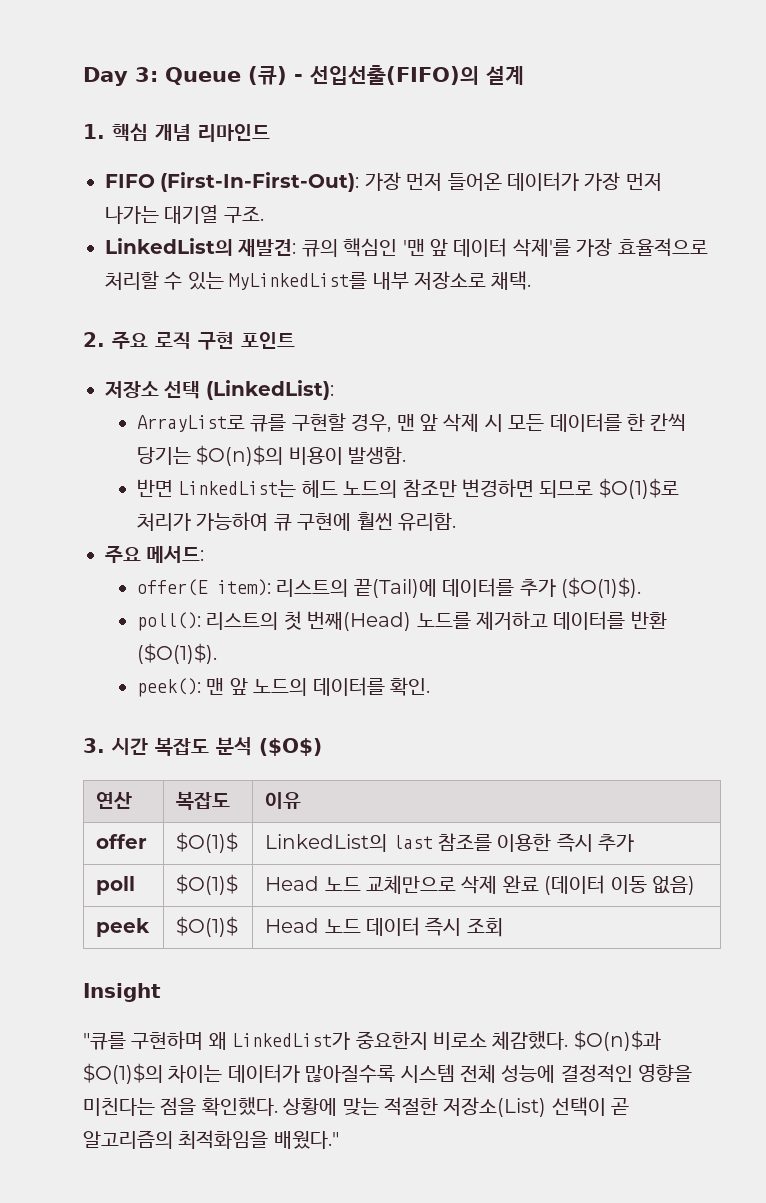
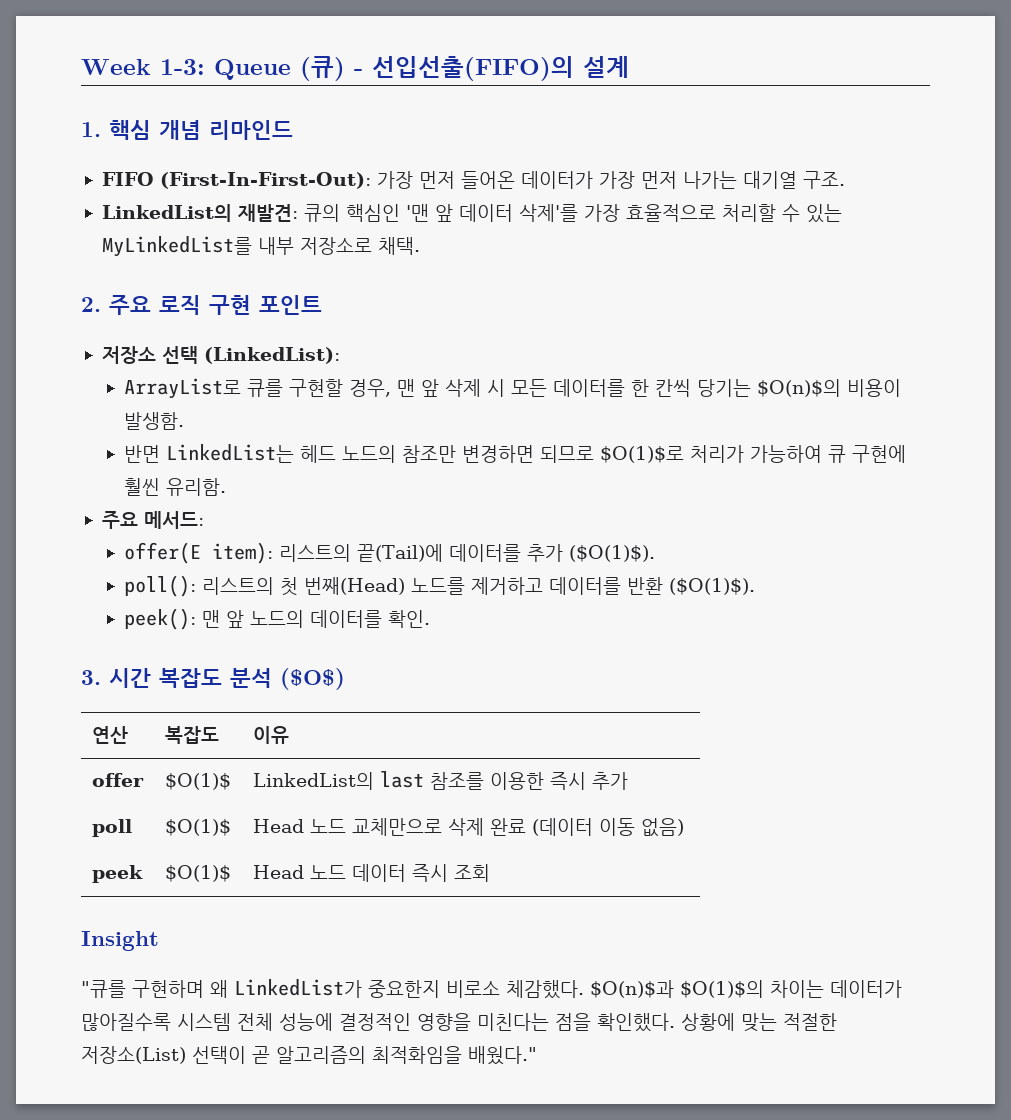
[83,67,158,86] Day 3: -> [81,59,205,75] Week 1-3:

